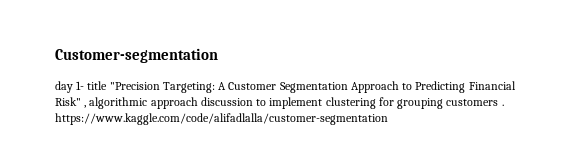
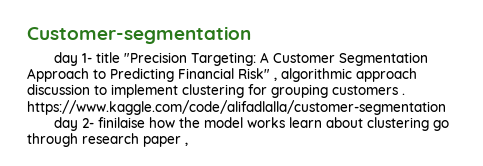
(388, 119) none -> [54,117,450,131] [27,133,188,147] // day 2- finilaise how the model works learn about clustering go through research paper ,

